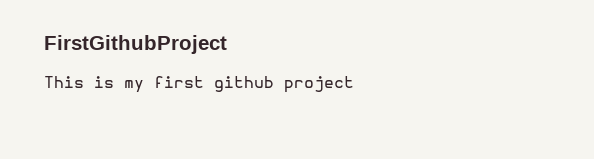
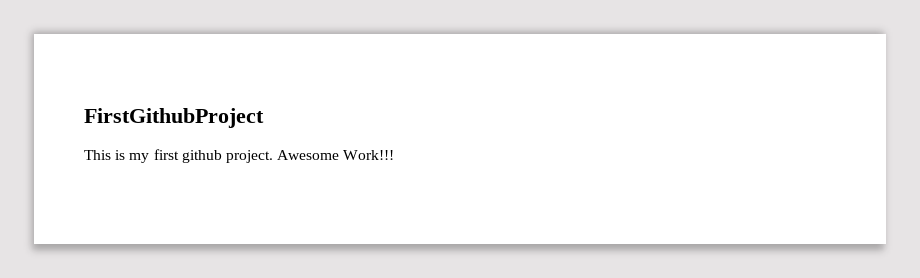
[284,76,354,93] project -> [225,150,395,163] project. Awesome Work!!!

